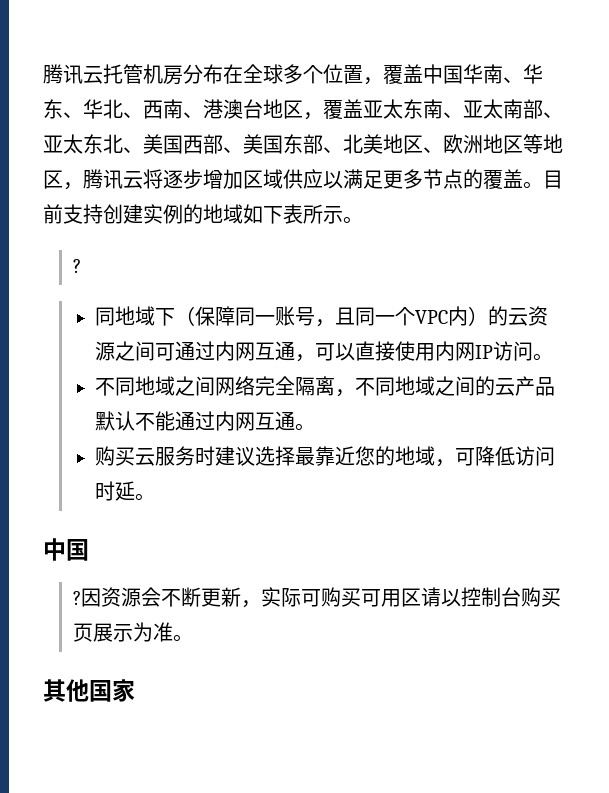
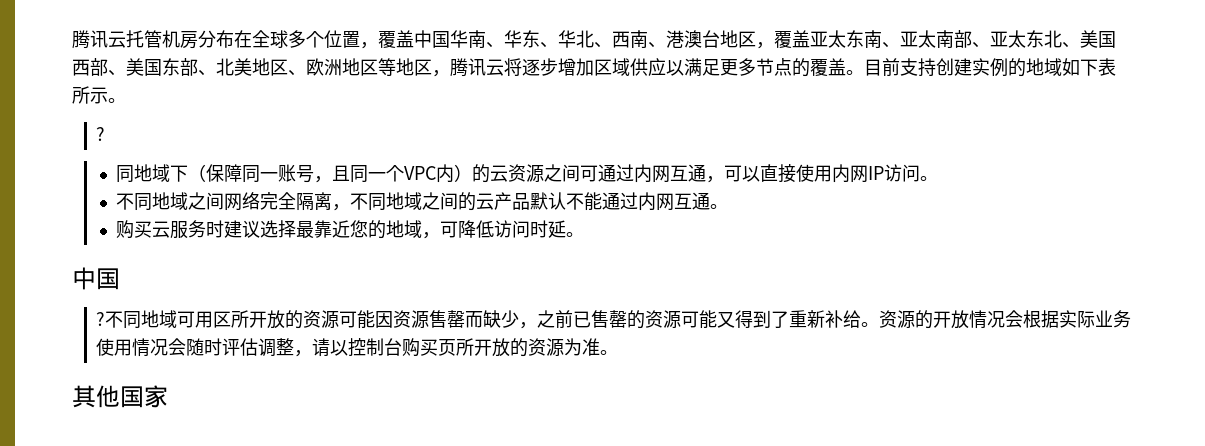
[80,587,421,608] 因资源会不断更新，实际可购买可用区 -> [105,310,1132,329] [96,338,313,357] 不同地域可用区所开放的资源可能因资源售罄而缺少，之前已售罄的资源可能又得到了重新补给。资源的开放情况会根据实际业务使用情况会随时评估调整，
[92,623,133,642] 展示 -> [456,338,565,357] 所开放的资源

